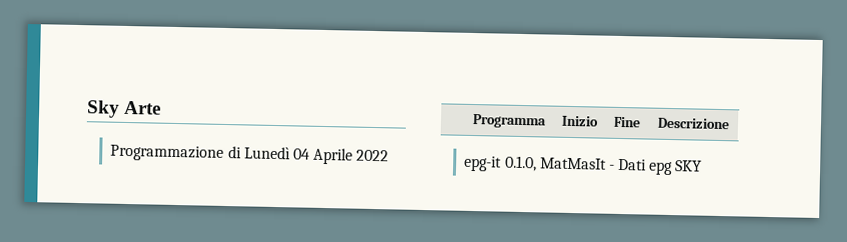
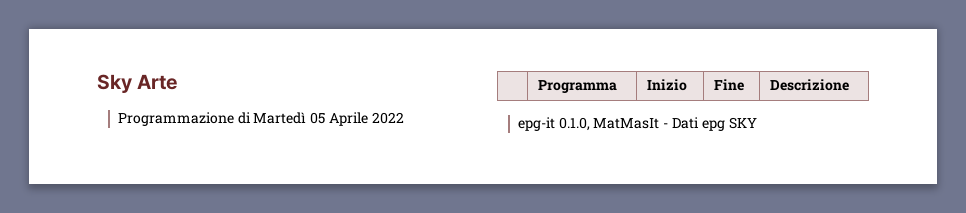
[243,146,310,160] Lunedì 04 -> [253,112,326,124] Martedì 05

